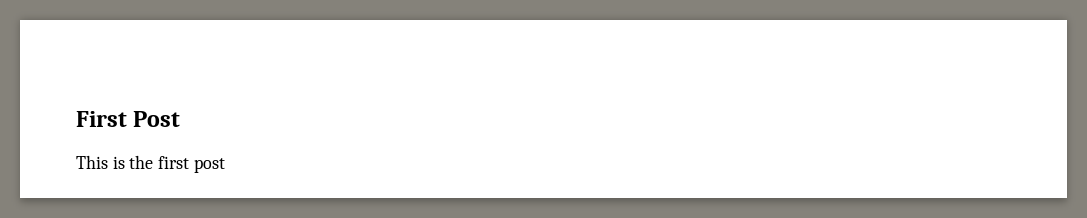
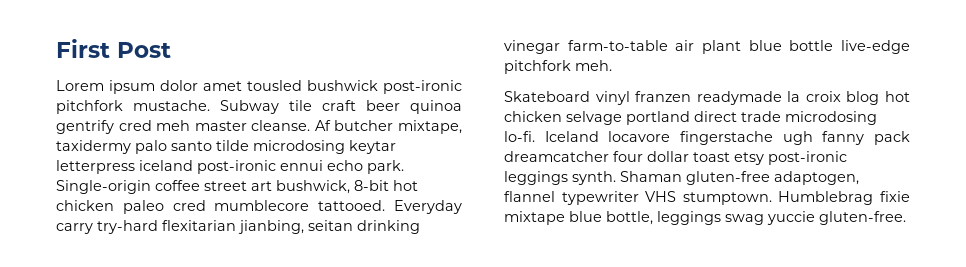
[76,155,225,173] This is the first post -> [56,80,462,94] [56,100,462,114] [56,120,462,134] [56,140,396,154] [56,160,404,174] [56,180,418,194] [56,200,462,214] [56,220,420,234] [504,40,910,54] [504,60,612,74] [504,91,910,105] [504,111,877,125] [504,131,910,145] [504,151,847,165] [504,171,859,185] [504,191,910,205] [504,211,906,225] Lorem ipsum dolor amet tousled bushwick post-ironic pitchfork mustache. Subway tile craft beer quinoa gentrify cred meh master cleanse. Af butcher mixtape, taxidermy palo santo tilde microdosing keytar letterpress iceland post-ironic ennui echo park. Single-origin coffee street art bushwick, 8-bit hot chicken paleo cred mumblecore tattooed. Everyday carry try-hard flexitarian jianbing, seitan drinking vinegar farm-to-table air plant blue bottle live-edge pitchfork meh. // Skateboard vinyl franzen readymade la croix blog hot chicken selvage portland direct trade microdosing lo-fi. Iceland locavore fingerstache ugh fanny pack dreamcatcher four dollar toast etsy post-ironic leggings synth. Shaman gluten-free adaptogen, flannel typewriter VHS stumptown. Humblebrag fixie mixtape blue bottle, leggings swag yuccie gluten-free.

